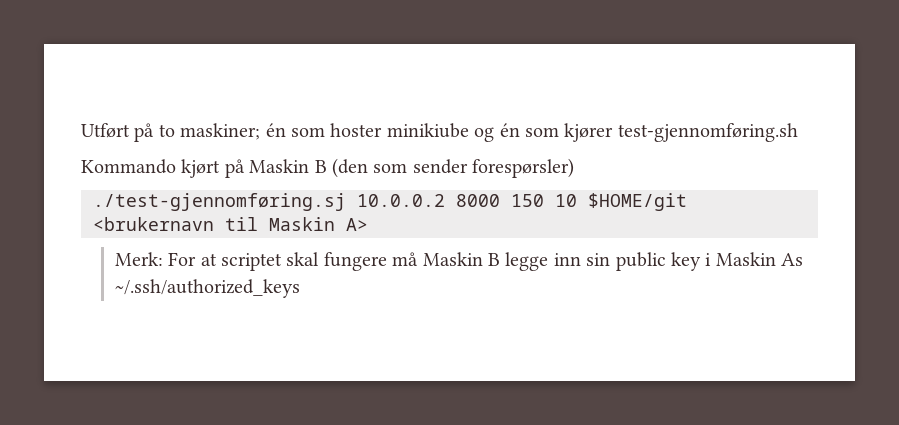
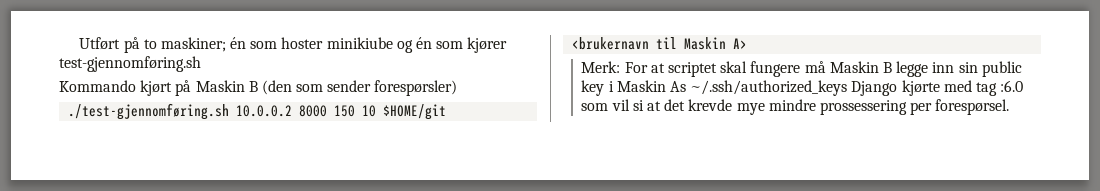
[93,193,346,211] ./test-gjennomføring.sj -> [68,103,230,120] ./test-gjennomføring.sh
(300, 288) none -> [851,80,1024,96] [581,99,1010,115] Django kjørte med tag :6.0 som vil si at det krevde mye mindre prossessering per forespørsel.

